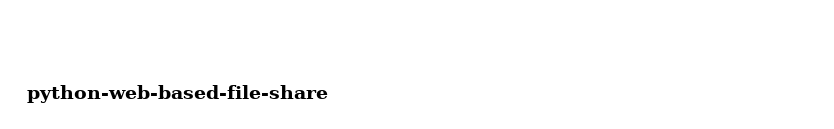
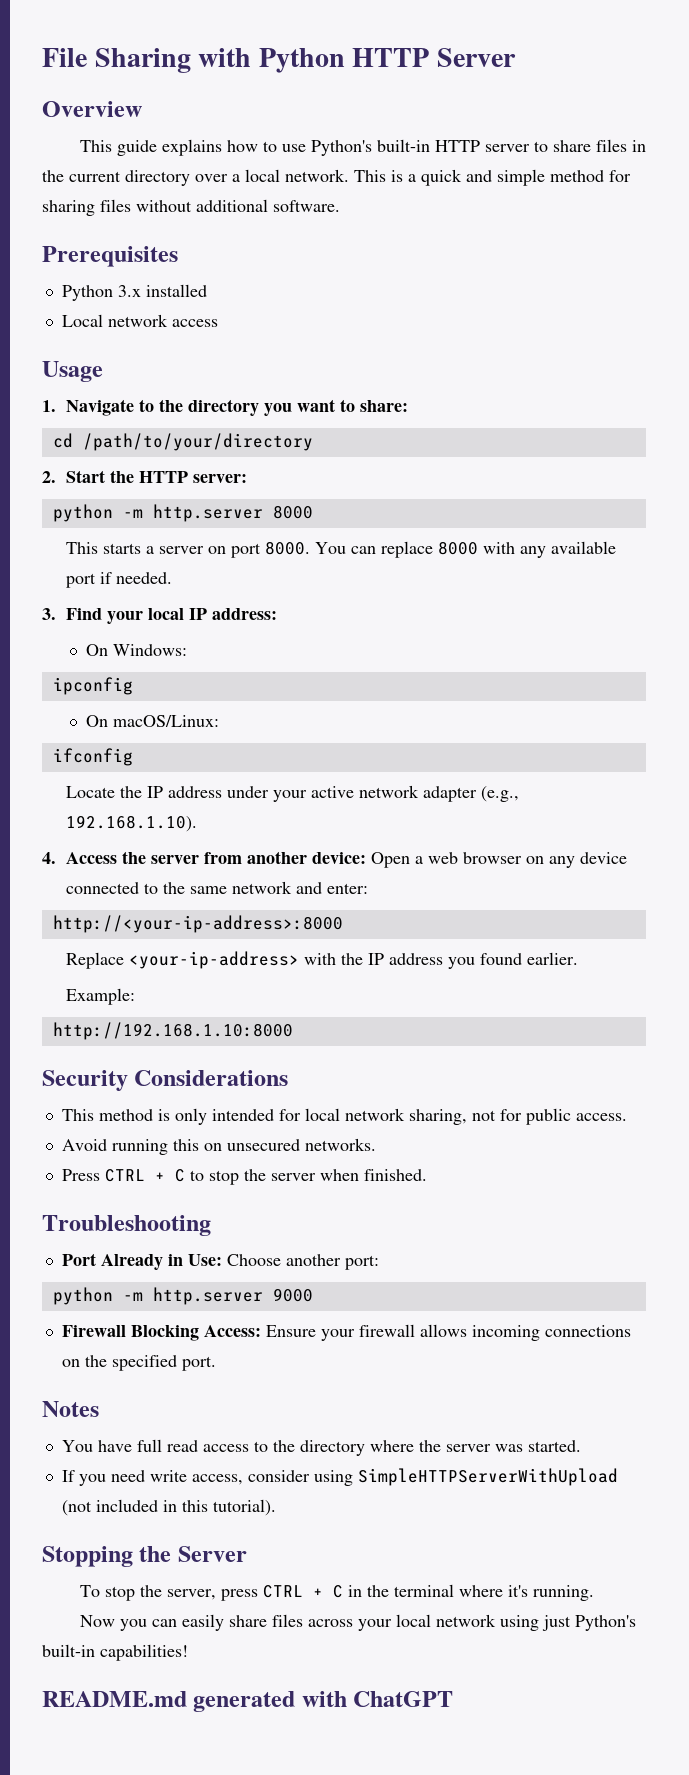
[27,85,328,103] python-web-based-file-share -> [42,48,516,73] [42,101,142,117] [79,139,646,156] [42,169,631,186] [42,199,340,216] [42,246,178,267] [61,284,207,301] [61,314,218,327] [42,361,103,382] [42,399,409,416] [52,433,313,451] [42,470,248,483] [52,504,313,522] [66,541,617,558] [66,572,173,588] [42,608,278,624] [86,644,188,656] [52,677,133,695] [86,715,220,727] [52,748,133,766] [66,785,520,802] [66,815,198,832] [42,851,628,868] [66,881,369,894] [52,915,343,933] [66,951,579,969] [66,988,136,1005] [52,1022,293,1040] [42,1070,289,1091] [61,1108,627,1125] [61,1138,376,1155] [61,1169,427,1185] [42,1215,211,1236] [61,1253,379,1270] [52,1287,313,1305] [61,1324,631,1341] [61,1355,216,1371] [42,1401,99,1417] [61,1439,581,1456] [61,1468,618,1486] [61,1499,276,1516] [42,1546,247,1567] [79,1584,594,1601] [79,1614,636,1631] [42,1644,188,1661] [42,1691,454,1712] File Sharing with Python HTTP Server // Overview // This guide explains how to use Python's built-in HTTP server to share files in the current directory over a local network. This is a quick and simple method for sharing files without additional software. // Prerequisites // Python 3.x installed // Local network access // Usage // 1. Navigate to the directory you want to share: // cd /path/to/your/directory // 2. Start the HTTP server: // python -m http.server 8000 // This starts a server on port 8000. You can replace 8000 with any available port if needed. // 3. Find your local IP address: // On Windows: // ipconfig // On macOS/Linux: // ifconfig // Locate the IP address under your active network adapter (e.g., 192.168.1.10). // 4. Access the server from another device: Open a web browser on any device connected to the same network and enter: // http://<your-ip-address>:8000 // Replace <your-ip-address> with the IP address you found earlier. // Example: // http://192.168.1.10:8000 // Security Considerations // This method is only intended for local network sharing, not for public access. // Avoid running this on unsecured networks. // Press CTRL + C to stop the server when finished. // Troubleshooting // Port Already in Use: Choose another port: // python -m http.server 9000 // Firewall Blocking Access: Ensure your firewall allows incoming connections on the specified port. // Notes // You have full read access to the directory where the server was started. // If you need write access, consider using SimpleHTTPServerWithUpload (not included in this tutorial). // Stopping the Server // To stop the server, press CTRL + C in the terminal where it's running. // Now you can easily share files across your local network using just Python's built-in capabilities! // README.md generated with ChatGPT

